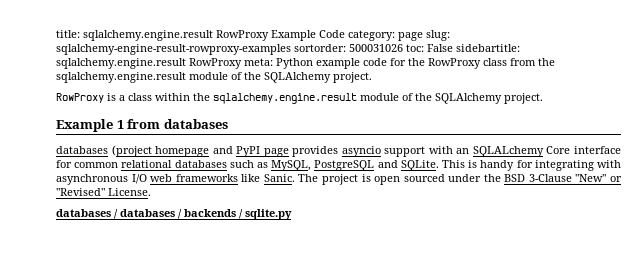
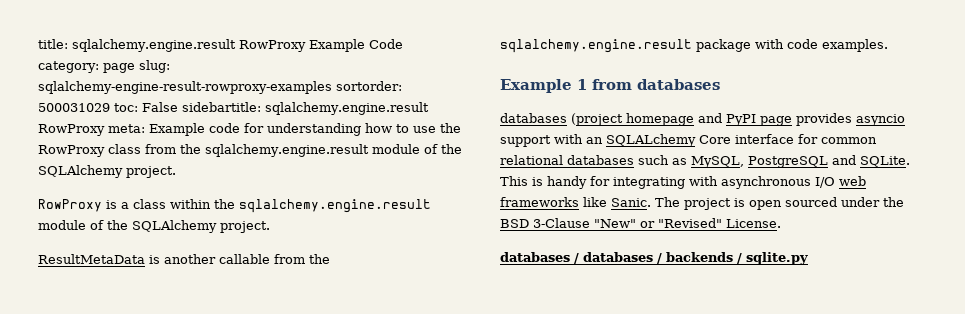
[349,44,403,52] 500031026 -> [38,103,110,112] 500031029
[276,58,406,69] Python example code for -> [149,123,436,136] Example code for understanding how to use
(543, 98) none -> [38,254,330,264] [500,39,888,53] // ResultMetaData is another callable from the sqlalchemy.engine.result package with code examples.

